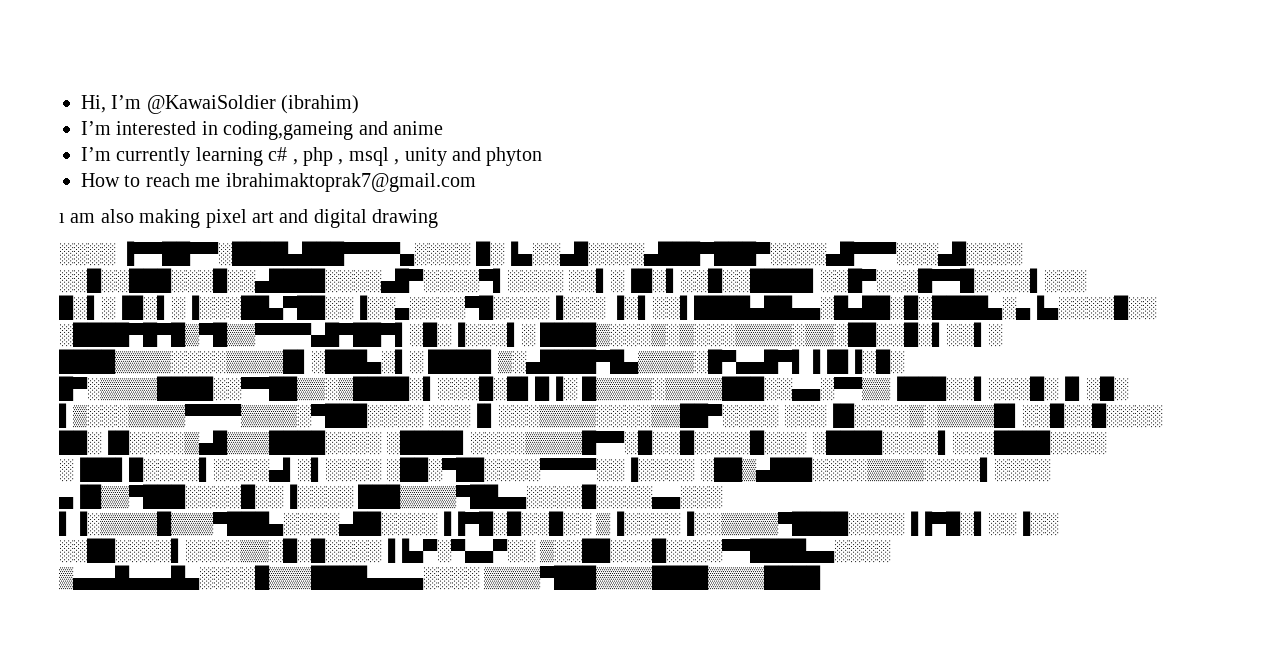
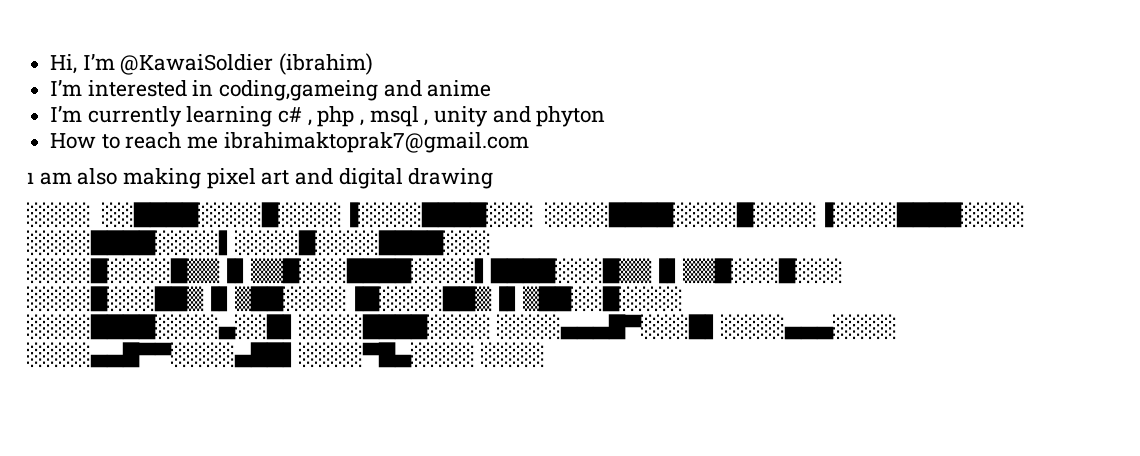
[120,241,1023,266] [59,268,1088,293] [59,295,1158,320] [59,322,1004,347] [59,349,906,374] [59,376,1130,401] [59,403,1163,428] [59,430,1107,455] [59,457,1051,482] [59,484,724,509] [59,511,1060,536] [59,538,892,563] [59,565,822,590] ▐▀▀██▀▀░████▄███▀▀▀▀▄░░░░ █░▐▄░░▄█░░░░▄███▀███▀░░░░▄█▀▀▀░░░▄█░░░░ ░░█░░███░░░█░░▄████░░░░▄█▀░░░░▀▌░░░░ ░░▌░▐█░▌░░█░░████▌░░█▀░░░█▀▀█░░░░▌░░░ █░▌░▐█░▌░▐░░░██▄▀██░░▐░░▄░░░░▀█░░░░▐░░░ ▐░▌░░▌████▄██▄▄░█▄██░█░████▄░▄▐▄░░░░█░░ ░████▀█▀█▒▀█▒▒▀▀▀▀▄█▀██▀▌░█░▐░░░▌░ ████▒░░░▒░▒░░░▒▒▒▒░▒▒░██░░█░▌░░▌░ ████▒▒▒▒░░░░▒▒▒▒█▌░███▄░▌░ ████▌▒░▄████▀█▄▒▒▒▒░█▀▄▄█▀▌▐▐█▐░█░ █▀░▒▒▒▒████░░▀▀██▒▒░▒████░▌░░░█░█▌█▐░ █▒▒▒▒░▒▒▒▒███░░▄▄░▀▀▒▒▐███░░▌░░░█░▐▌░█░ ▌▒░░░▒▒▒▒▀▀▀▀▒▒▒▒░▀███░░░░ ░░░▐▌░░░▒▒▒▒░░░░▒▒██▀░░░░ ░░░▐█░░░░▒░▒▒▒▒█▌░░█░░█░░░░ ██░▐█░░░░▒▄█▒▒▒████░░░░ ░████▌░░░░▒▒▒▒█▀▀░█░░█░░░░█░░░ ░████░░░░▌░░░████░░░░ ░▐██▌█░░░░▌░░░░▄▌░▌░░░░ ░██░▀██░░░░▀▀▀▀░░▐░░░░ ░██▒▄███░░░░▒▒▒▒░░░░▌░░░░ ▄▐█▒▒▀███░░░░█░░▐░░░░ ███▒▒▒▒▀██▄▄░░░░█░░░░▄▄░░░ ▌▐░▒▒▒▒█▒▒▒▀███▄░░░░▄██░░░░▐▐▀█░█░░█░░ ▒▐░░░░▐░░▒▒▒▒▀████░░░░▐▐▀█░▌░░▐░░ ░░██░░░░▌░░░░▒▒░█░█░░░░▐▐▄▀░▀▄▄▀░░ ▒░░██░░░█░░░░▀▀████▄▄░░░░ ▒▄▄▄█▄▄▄█▄░░░░█▒▒▒████▄▄▄▄░░░░ ▒▒▒▒▀███▒▒▒▒████▒▒▒▒████ -> [101,202,1025,228] [27,230,491,256] [27,258,843,284] [27,286,683,312] [27,314,897,340] [27,342,545,368] ░░████░░░░█░░░░▐░░░░████░░░ ░░░░████░░░░█░░░░▐░░░░████░░░░ ░░░░████░░░░▌░░░░█░░░░████░░░ ░░░░█░░░░█▒▒▐▌▒▒█░░░████░░░░▌████░░░█▒▒▐▌▒▒█░░░█░░░ ░░░░█░░░██▒▐▌▒██░░░░▐█░░░░██▒▐▌▒██░░█░░░░ ░░░░████░░░░▄░░█▌░░░░████░░░░ ░░░░▄▄▄█▀░░░█▌░░░░▄▄▄░░░░ ░░░░▄▄█▀▀░░░░▄██▌░░░░▀█▄░░░░ ░░░░

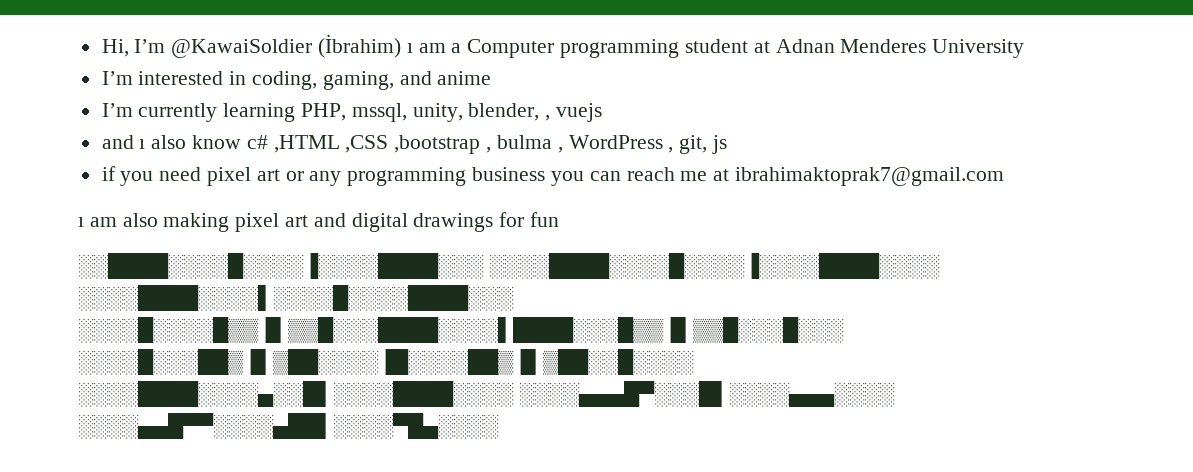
[279,53,374,75] (ibrahim) -> [318,34,1025,58] (İbrahim) ı am a Computer programming student at Adnan Menderes University
[219,80,379,101] coding,gameing -> [252,71,394,90] coding, gaming,
[278,106,606,127] [50,133,120,149] c# , php , msql , unity and phyton // How to -> [301,103,603,122] [101,135,727,154] [101,166,621,186] PHP, mssql, unity, blender, , vuejs // and ı also know c# ,HTML ,CSS ,bootstrap , bulma , WordPress , git, js // if you need pixel art or any programming business you can
(219, 142) none -> [713,169,730,181] at
[408,168,494,189] [27,202,91,228] drawing // ░░░░ -> [413,212,560,232] drawings for fun //
[480,342,545,368] ░░░░ -> (499, 426) none

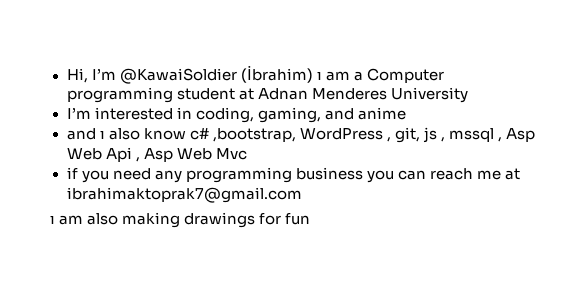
[101,103,603,122] // I’m currently learning PHP, mssql, unity, blender, , vuejs -> (406, 113) none
[273,135,727,154] ,HTML ,CSS ,bootstrap , bulma , WordPress , git, js -> [212,127,536,143] [66,147,247,162] ,bootstrap, WordPress , git, js , mssql , Asp Web Api , Asp Web Mvc
[207,167,304,186] pixel art or -> (151, 174) none
[235,213,408,232] pixel art and digital -> (181, 220) none
[78,253,940,279] [78,285,514,311] [78,317,844,343] [78,349,694,375] [78,381,895,407] [78,413,499,439] // ░░████░░░░█░░░░▐░░░░████░░░ ░░░░████░░░░█░░░░▐░░░░████░░░░ ░░░░████░░░░▌░░░░█░░░░████░░░ ░░░░█░░░░█▒▒▐▌▒▒█░░░████░░░░▌████░░░█▒▒▐▌▒▒█░░░█░░░ ░░░░█░░░██▒▐▌▒██░░░░▐█░░░░██▒▐▌▒██░░█░░░░ ░░░░████░░░░▄░░█▌░░░░████░░░░ ░░░░▄▄▄█▀░░░█▌░░░░▄▄▄░░░░ ░░░░▄▄█▀▀░░░░▄██▌░░░░▀█▄░░░░ -> (311, 219) none

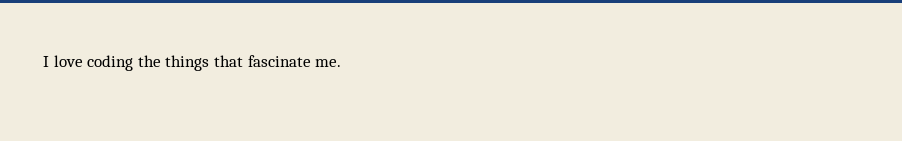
[66,66,444,84] [66,87,468,103] [66,107,406,123] [66,127,536,143] [66,147,247,162] [66,167,520,183] [66,187,302,203] [50,212,311,228] Hi, I’m @KawaiSoldier (İbrahim) ı am a Computer programming student at Adnan Menderes University // I’m interested in coding, gaming, and anime // and ı also know c# ,bootstrap, WordPress , git, js , mssql , Asp Web Api , Asp Web Mvc // if you need any programming business you can reach me at ibrahimaktoprak7@gmail.com // ı am also making drawings for fun -> [43,55,342,71] I love coding the things that fascinate me.

